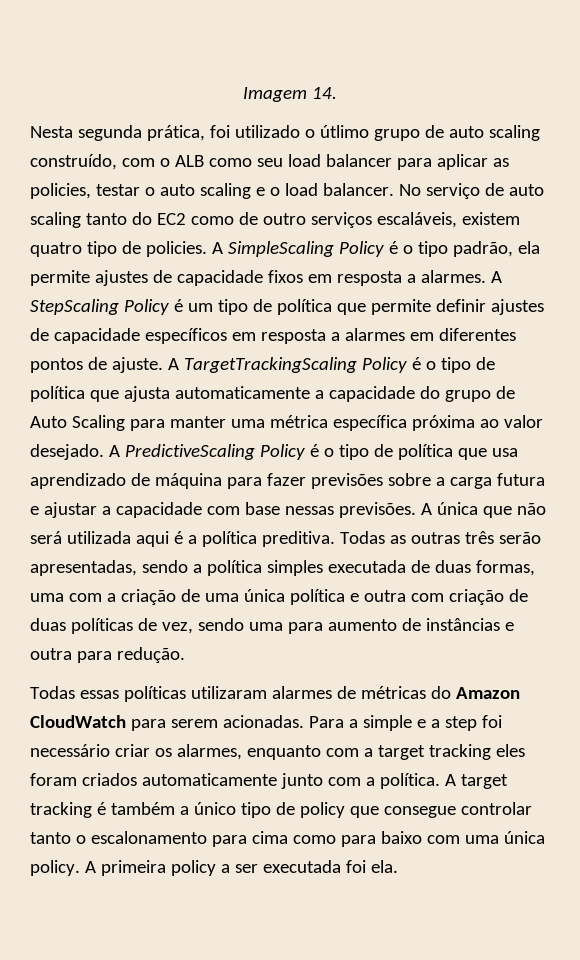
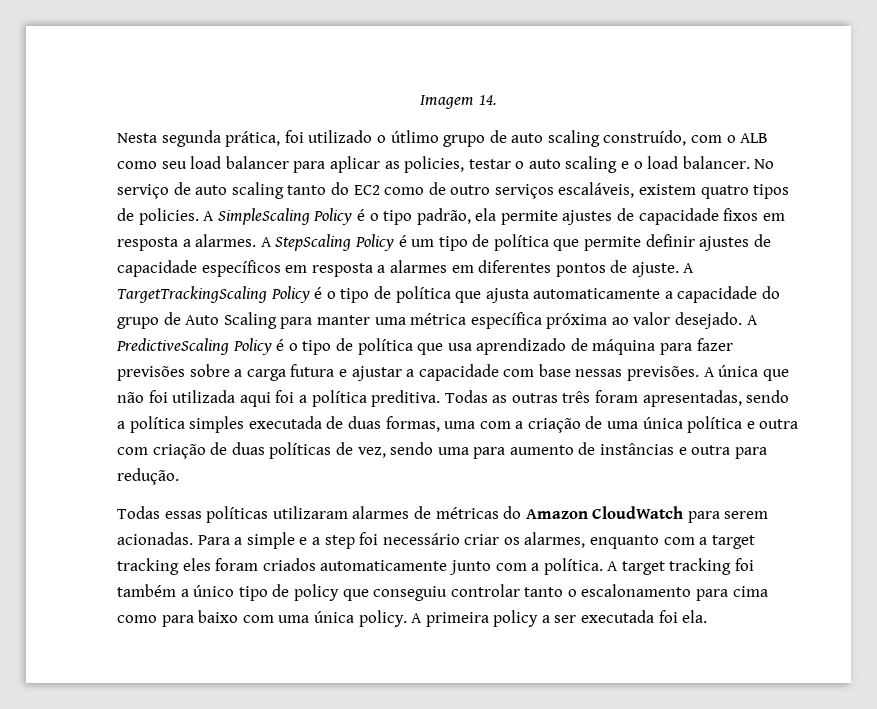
[86,241,117,257] tipo -> [753,184,790,199] tipos
[30,531,62,544] será -> [148,390,168,403] foi
[173,531,183,544] é -> [275,390,295,403] foi
[498,532,541,544] serão -> [595,390,639,403] foram
[96,802,106,815] é -> [735,558,755,571] foi
[383,806,456,818] consegue -> [373,586,448,601] conseguiu

